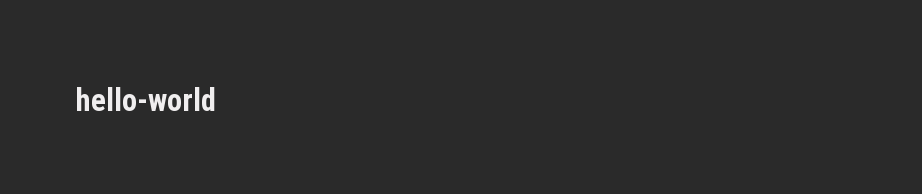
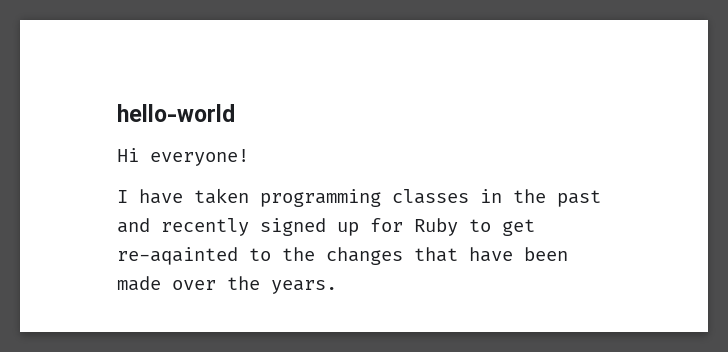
(216, 99) none -> [117,148,249,166] [117,188,601,207] [117,218,535,236] [117,247,568,265] [117,276,337,294] // Hi everyone! // I have taken programming classes in the past and recently signed up for Ruby to get re-aqainted to the changes that have been made over the years.

